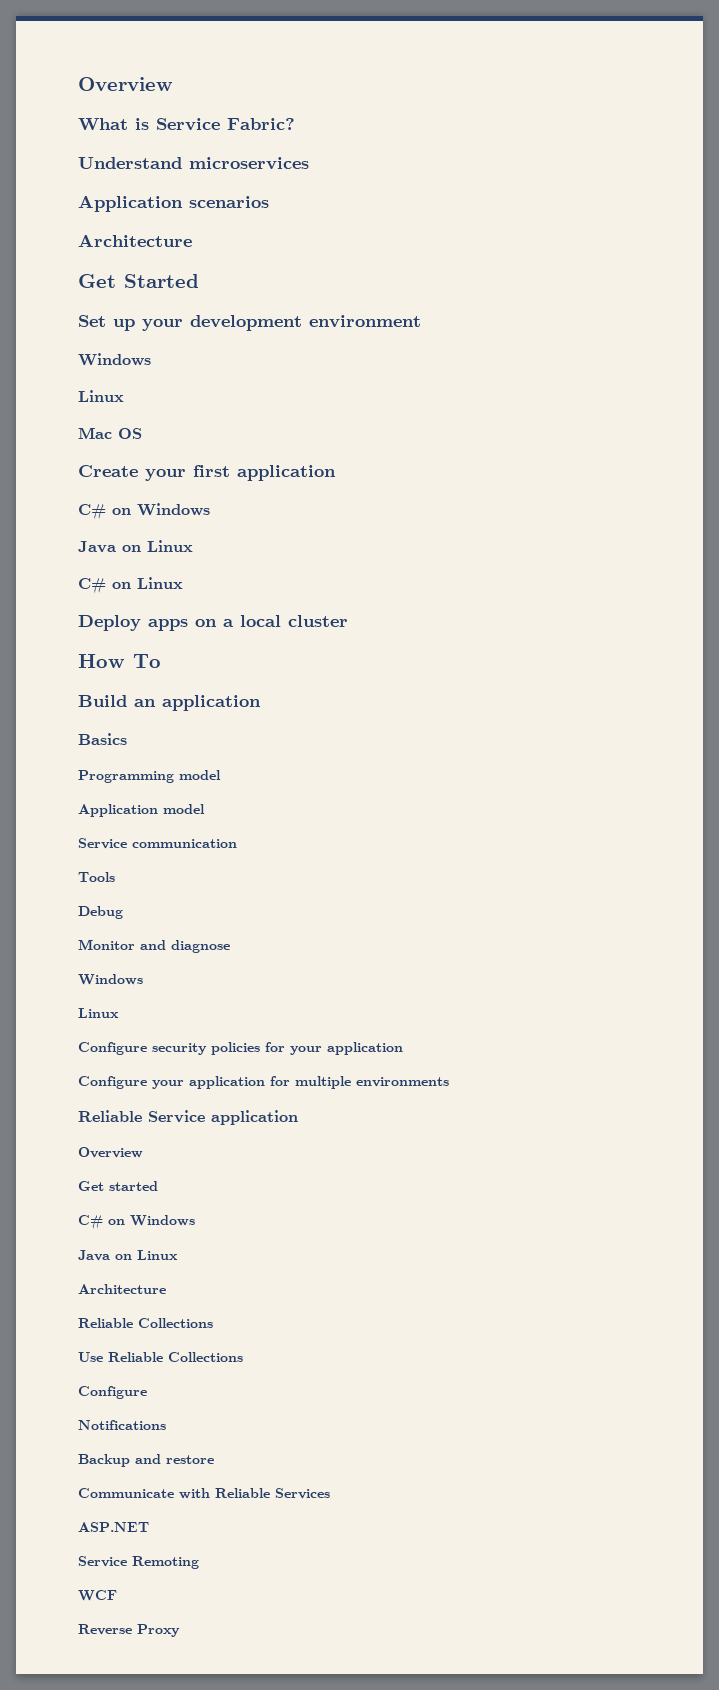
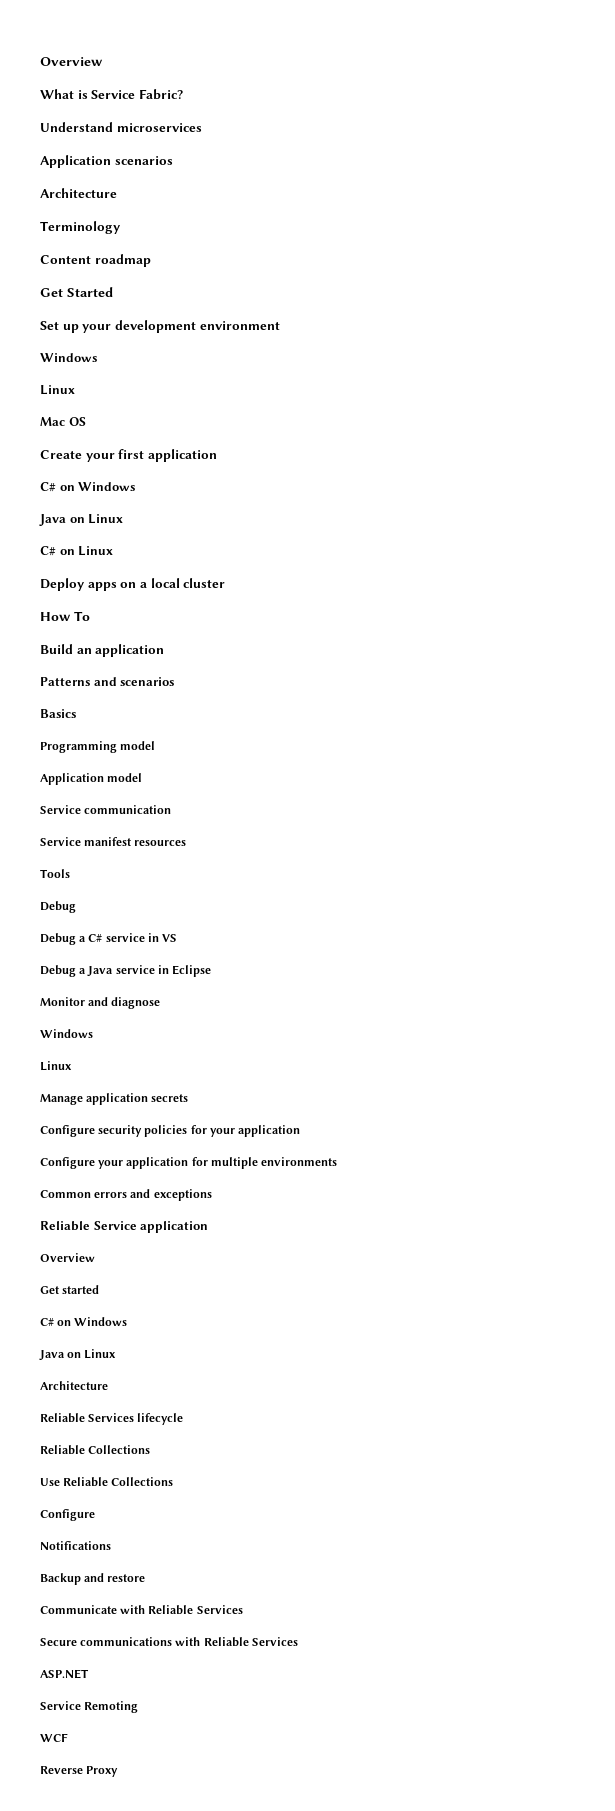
(192, 240) none -> [40,221,120,234] [40,254,151,267] // Terminology // Content roadmap
(261, 703) none -> [40,677,175,686] // Patterns and scenarios
(237, 843) none -> [40,837,187,846] // Service manifest resources
(123, 912) none -> [40,933,178,945] [40,965,212,977] // Debug a C# service in VS // Debug a Java service in Eclipse
(119, 1013) none -> [40,1093,189,1105] // Manage application secrets
(449, 1082) none -> [40,1189,212,1201] // Common errors and exceptions
(166, 1289) none -> [40,1413,184,1425] // Reliable Services lifecycle
(330, 1493) none -> [40,1637,298,1647] // Secure communications with Reliable Services

